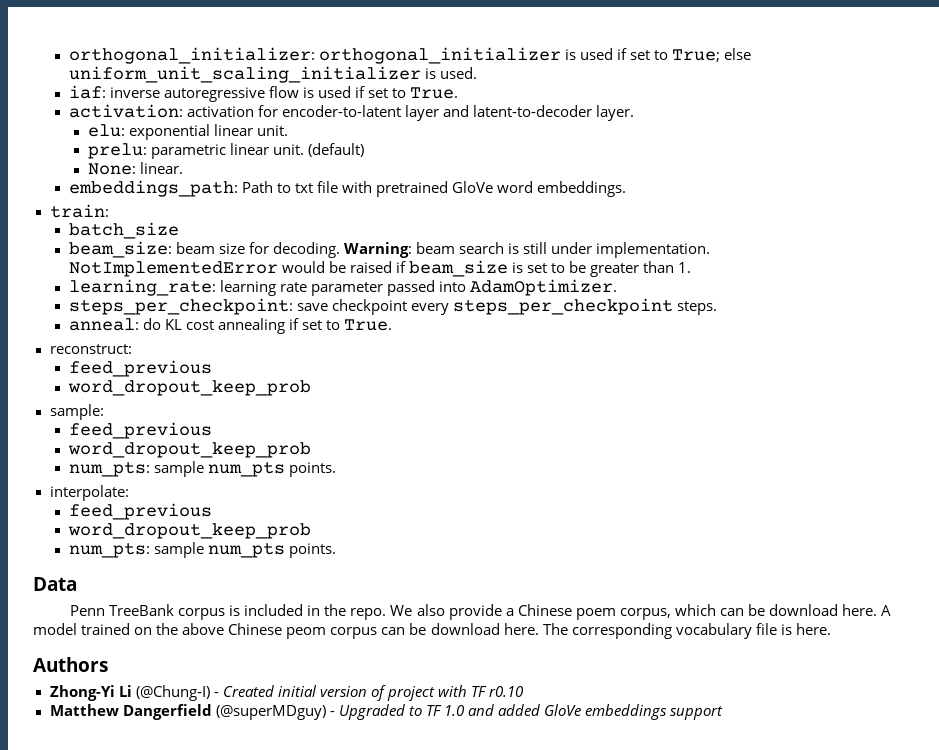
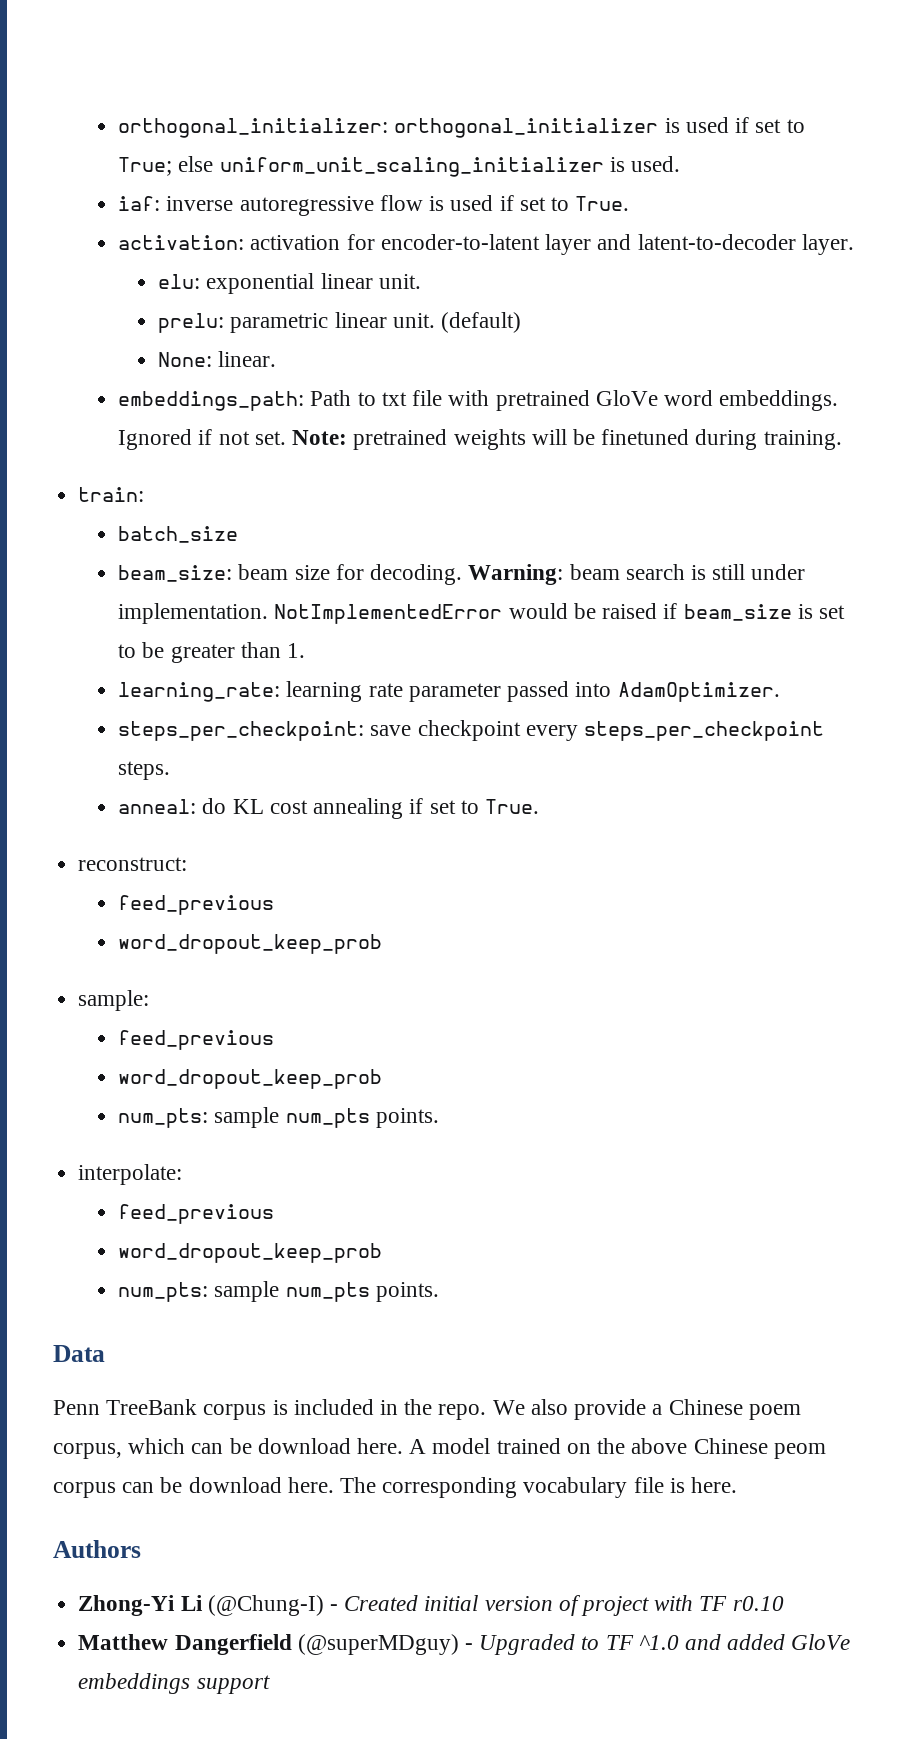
(627, 189) none -> [118,429,842,450] Ignored if not set. Note: pretrained weights will be finetuned during training.
[443,705,464,716] 1.0 -> [638,1635,679,1650] ^1.0

